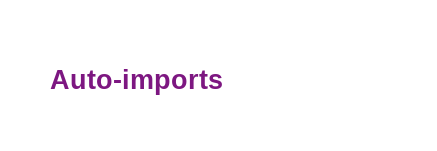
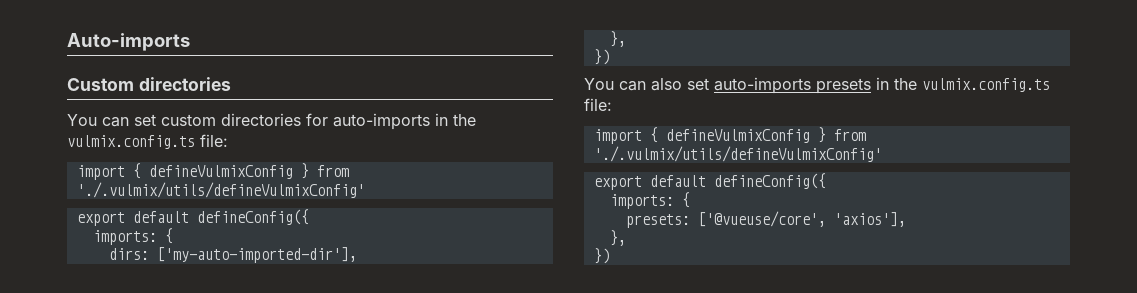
(223, 82) none -> [67,77,231,91] [67,113,476,130] [67,134,228,149] [76,163,349,180] [76,182,365,198] [76,209,309,226] [92,228,173,245] [108,247,357,263] [609,31,626,47] [593,49,610,65] [584,77,1050,94] [584,98,612,111] [593,127,866,144] [593,146,882,162] [593,173,826,190] [609,192,690,209] [625,211,906,228] [609,230,626,246] [593,248,610,264] // Custom directories // You can set custom directories for auto-imports in the vulmix.config.ts file: // import { defineVulmixConfig } from './.vulmix/utils/defineVulmixConfig' // export default defineConfig({ // imports: { // dirs: ['my-auto-imported-dir'], // }, // }) // You can also set auto-imports presets in the vulmix.config.ts file: // import { defineVulmixConfig } from './.vulmix/utils/defineVulmixConfig' // export default defineConfig({ // imports: { // presets: ['@vueuse/core', 'axios'], // }, // })

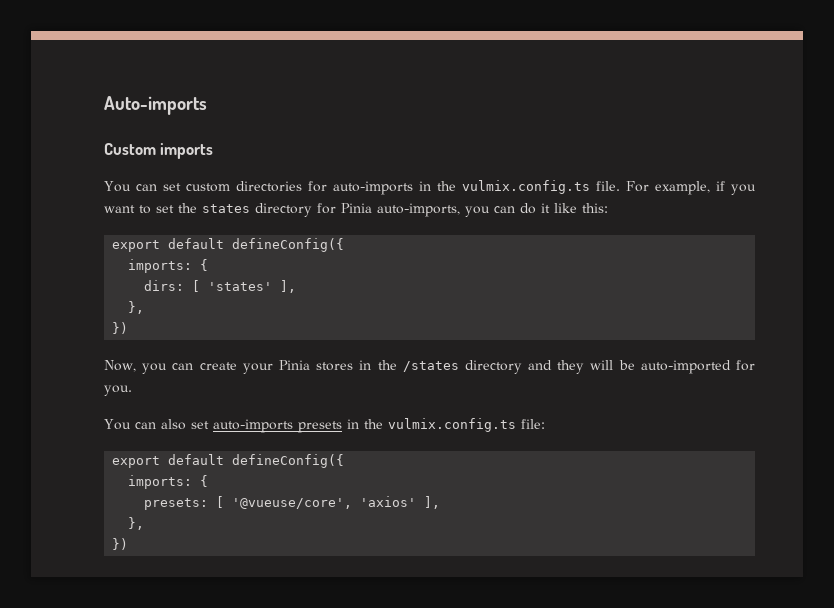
[138,77,231,91] directories -> [160,143,214,159] imports
[200,134,228,147] [76,163,349,180] [76,182,365,198] file: // import { defineVulmixConfig } from './.vulmix/utils/defineVulmixConfig' -> [595,181,756,195] [104,203,608,217] file. For example, if you want to set the states directory for Pinia auto-imports, you can do it like this:
[156,247,357,263] [609,31,626,47] [593,49,610,65] ['my-auto-imported-dir'], // }, // }) -> [192,280,297,293] [128,301,145,314] [112,322,129,334] [104,360,755,374] [104,385,132,396] [ 'states' ], // }, // }) // Now, you can create your Pinia stores in the /states directory and they will be auto-imported for you.
[593,127,866,144] [593,146,882,162] // import { defineVulmixConfig } from './.vulmix/utils/defineVulmixConfig' -> (545, 424) none
[697,211,906,227] ['@vueuse/core', 'axios'], -> [216,496,441,509] [ '@vueuse/core', 'axios' ],

